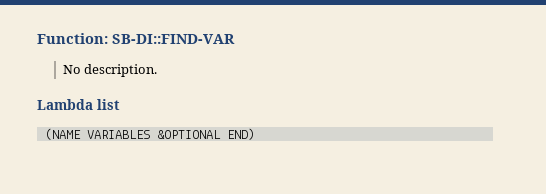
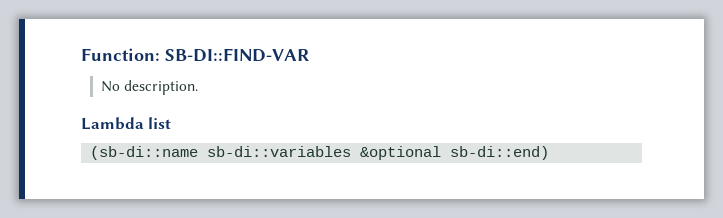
[44,128,255,140] (NAME VARIABLES &OPTIONAL END) -> [90,146,550,160] (sb-di::name sb-di::variables &optional sb-di::end)

